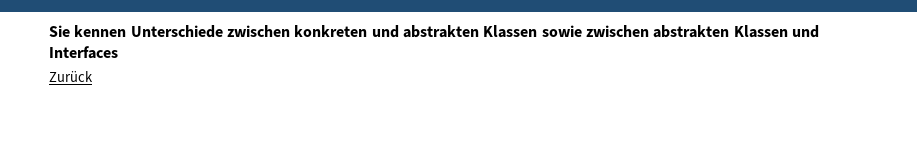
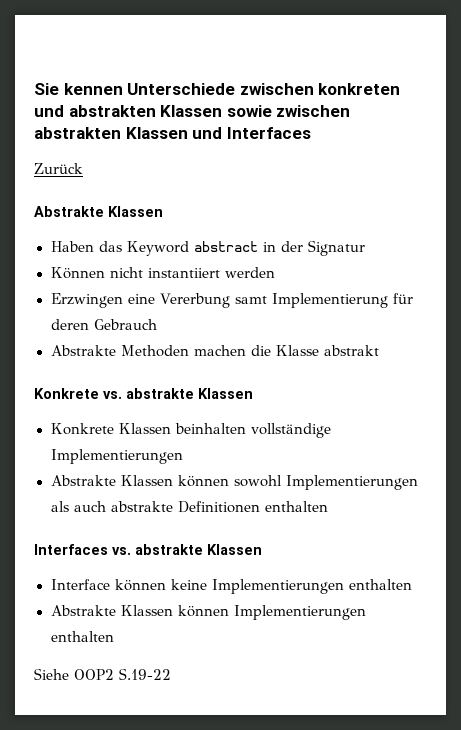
(93, 76) none -> [34,206,163,217] [50,240,365,256] [50,267,275,279] [50,293,414,308] [50,319,157,330] [50,345,379,357] [34,388,253,399] [50,423,331,438] [50,449,183,464] [50,475,418,490] [50,501,328,513] [34,544,262,555] [50,579,412,594] [50,605,366,620] [50,631,114,642] [34,668,171,680] // Abstrakte Klassen // Haben das Keyword abstract in der Signatur // Können nicht instantiiert werden // Erzwingen eine Vererbung samt Implementierung für deren Gebrauch // Abstrakte Methoden machen die Klasse abstrakt // Konkrete vs. abstrakte Klassen // Konkrete Klassen beinhalten vollständige Implementierungen // Abstrakte Klassen können sowohl Implementierungen als auch abstrakte Definitionen enthalten // Interfaces vs. abstrakte Klassen // Interface können keine Implementierungen enthalten // Abstrakte Klassen können Implementierungen enthalten // Siehe OOP2 S.19-22

